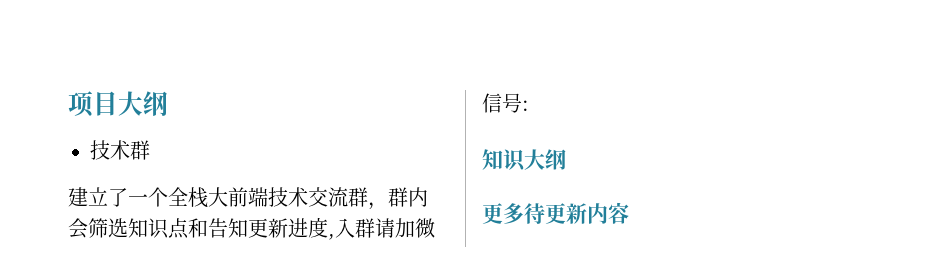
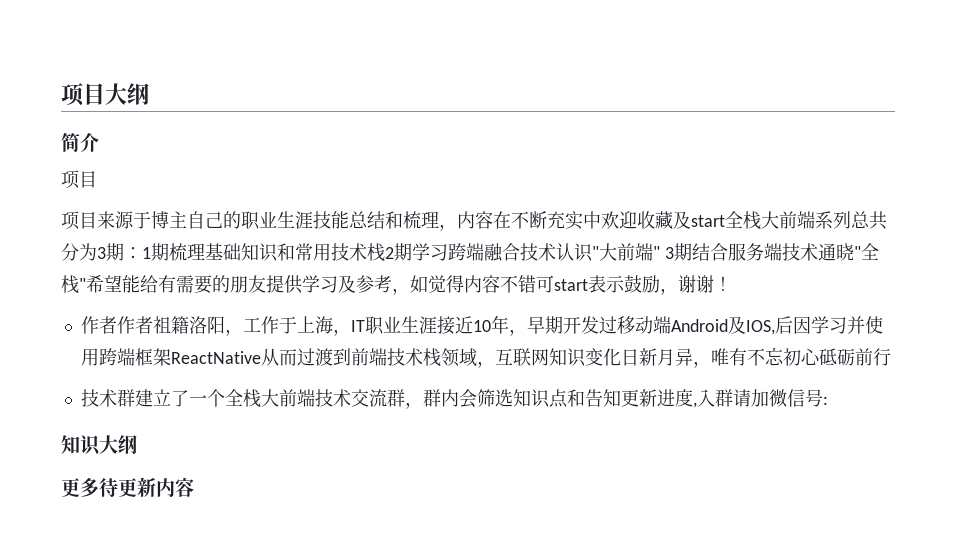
(168, 103) none -> [61,133,99,152] [61,170,97,189] [61,211,887,231] [61,243,879,262] [61,275,732,295] [80,315,883,336] [80,347,891,368] // 简介 // 项目 // 项目来源于博主自己的职业生涯技能总结和梳理，内容在不断充实中欢迎收藏及start全栈大前端系列总共分为3期：1期梳理基础知识和常用技术栈2期学习跨端融合技术认识"大前端" 3期结合服务端技术通晓"全栈"希望能给有需要的朋友提供学习及参考，如觉得内容不错可start表示鼓励，谢谢！ // 作者作者祖籍洛阳，工作于上海，IT职业生涯接近10年，早期开发过移动端Android及IOS,后因学习并使用跨端框架ReactNative从而过渡到前端技术栈领域，互联网知识变化日新月异，唯有不忘初心砥砺前行
(150, 150) // -> (135, 398) none

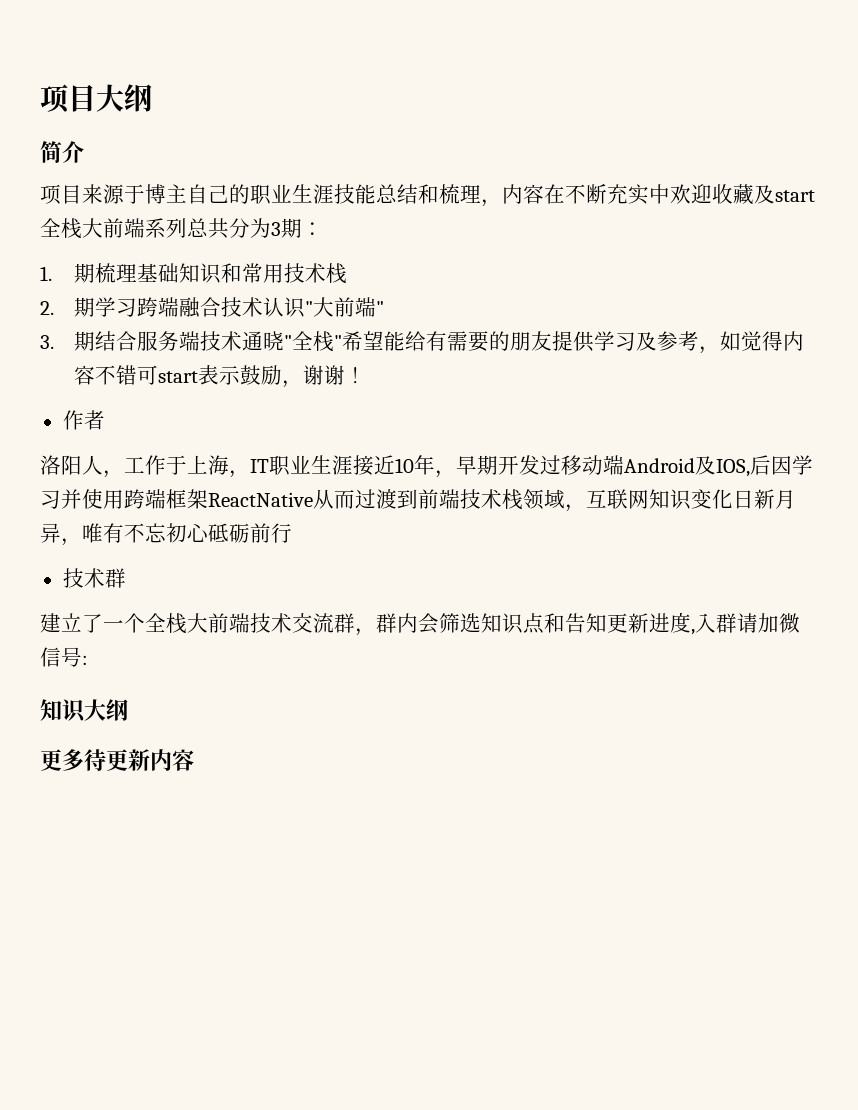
[61,211,97,230] // 项目 -> (82, 194) none
[142,247,151,259] 1 -> [40,266,52,281] // 1.
[385,247,394,259] 2 -> [40,301,54,315] // 2.
[664,247,674,259] 3 -> [40,335,54,349] // 3.
[116,316,225,334] 作者祖籍洛阳 -> [40,455,103,475] // 洛阳人
(135, 398) none -> (126, 578) //

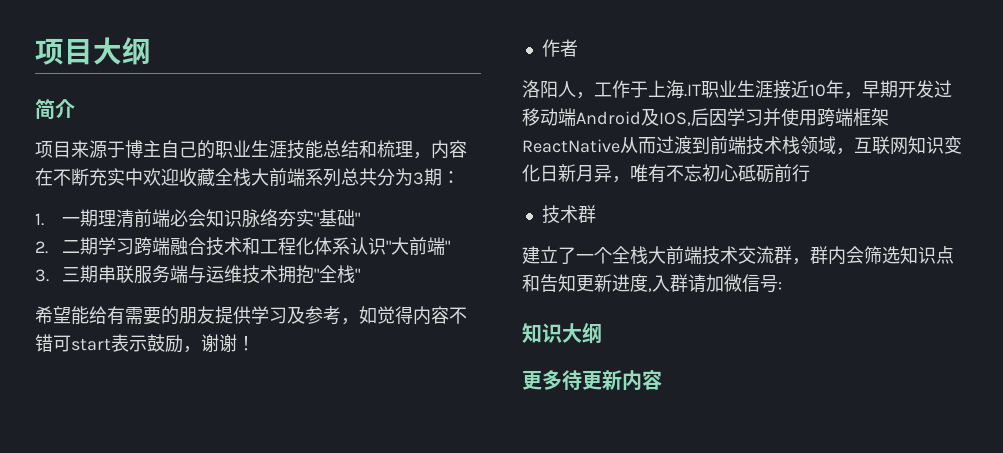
[754,185,815,204] 及start -> (215, 177) none
[73,263,347,284] 期梳理基础知识和常用技术栈 -> [62,209,361,228] 一期理清前端必会知识脉络夯实"基础"
(54, 308) none -> [62,240,81,253] 二
(263, 307) none -> [242,237,351,255] 和工程化体系
[73,331,284,351] 期结合服务端技术通晓 -> [62,265,315,284] 三期串联服务端与运维技术拥抱
(342, 342) none -> (361, 274) //
[229,459,269,478] ，IT -> [684,84,701,97] .IT

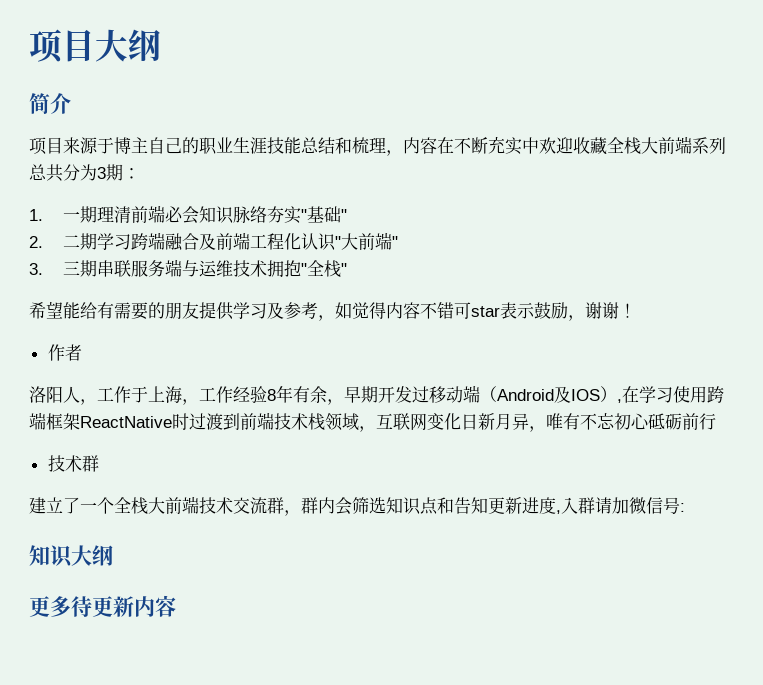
[206,237,351,256] 技术和工程化体系 -> [198,232,301,250] 及前端工程化
[71,339,111,351] start -> [471,306,500,317] star
[684,80,844,99] .IT职业生涯接近10年 -> [182,385,327,405] ，工作经验8年有余
[576,108,781,126] Android及IOS,后因学习并 -> [480,386,673,403] （Android及IOS）,在学习
[620,137,656,154] 从而 -> [172,413,189,430] 时
[908,136,944,154] 知识 -> (427, 422) none

